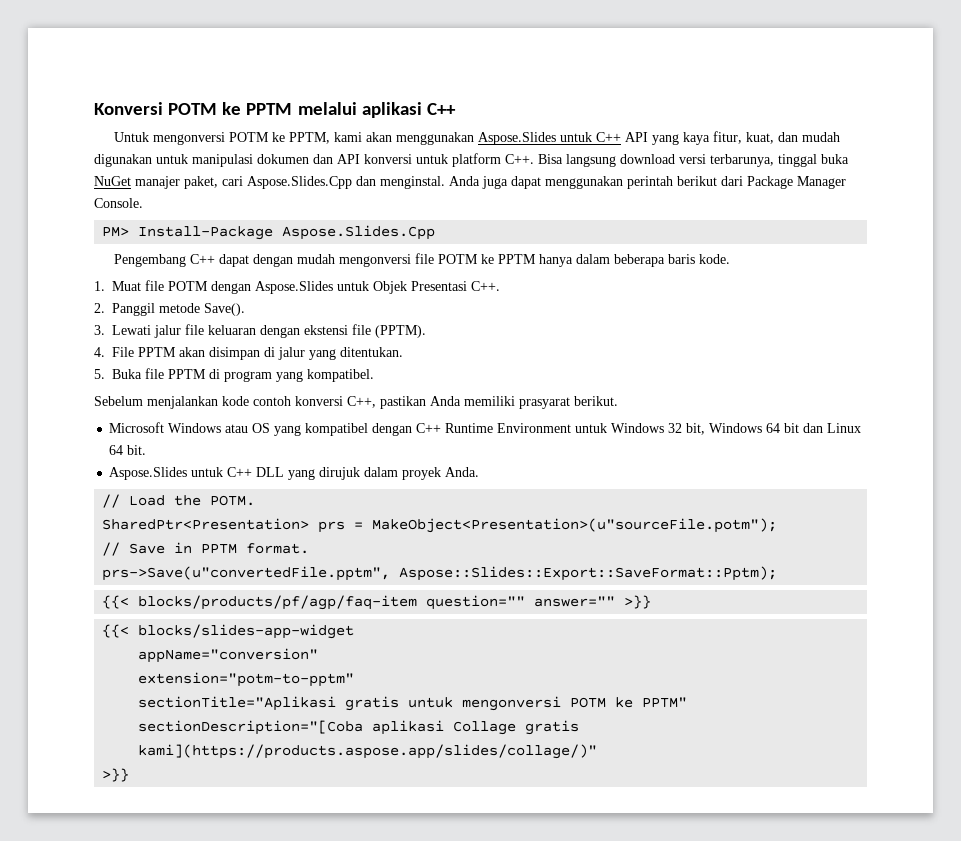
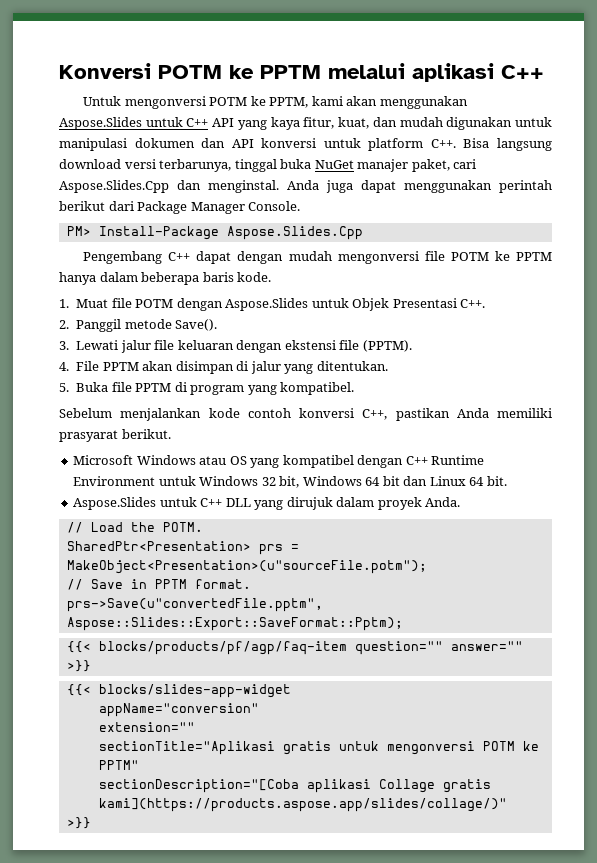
[138,672,355,687] extension="potm-to-pptm" -> [98,722,195,732] extension=""

